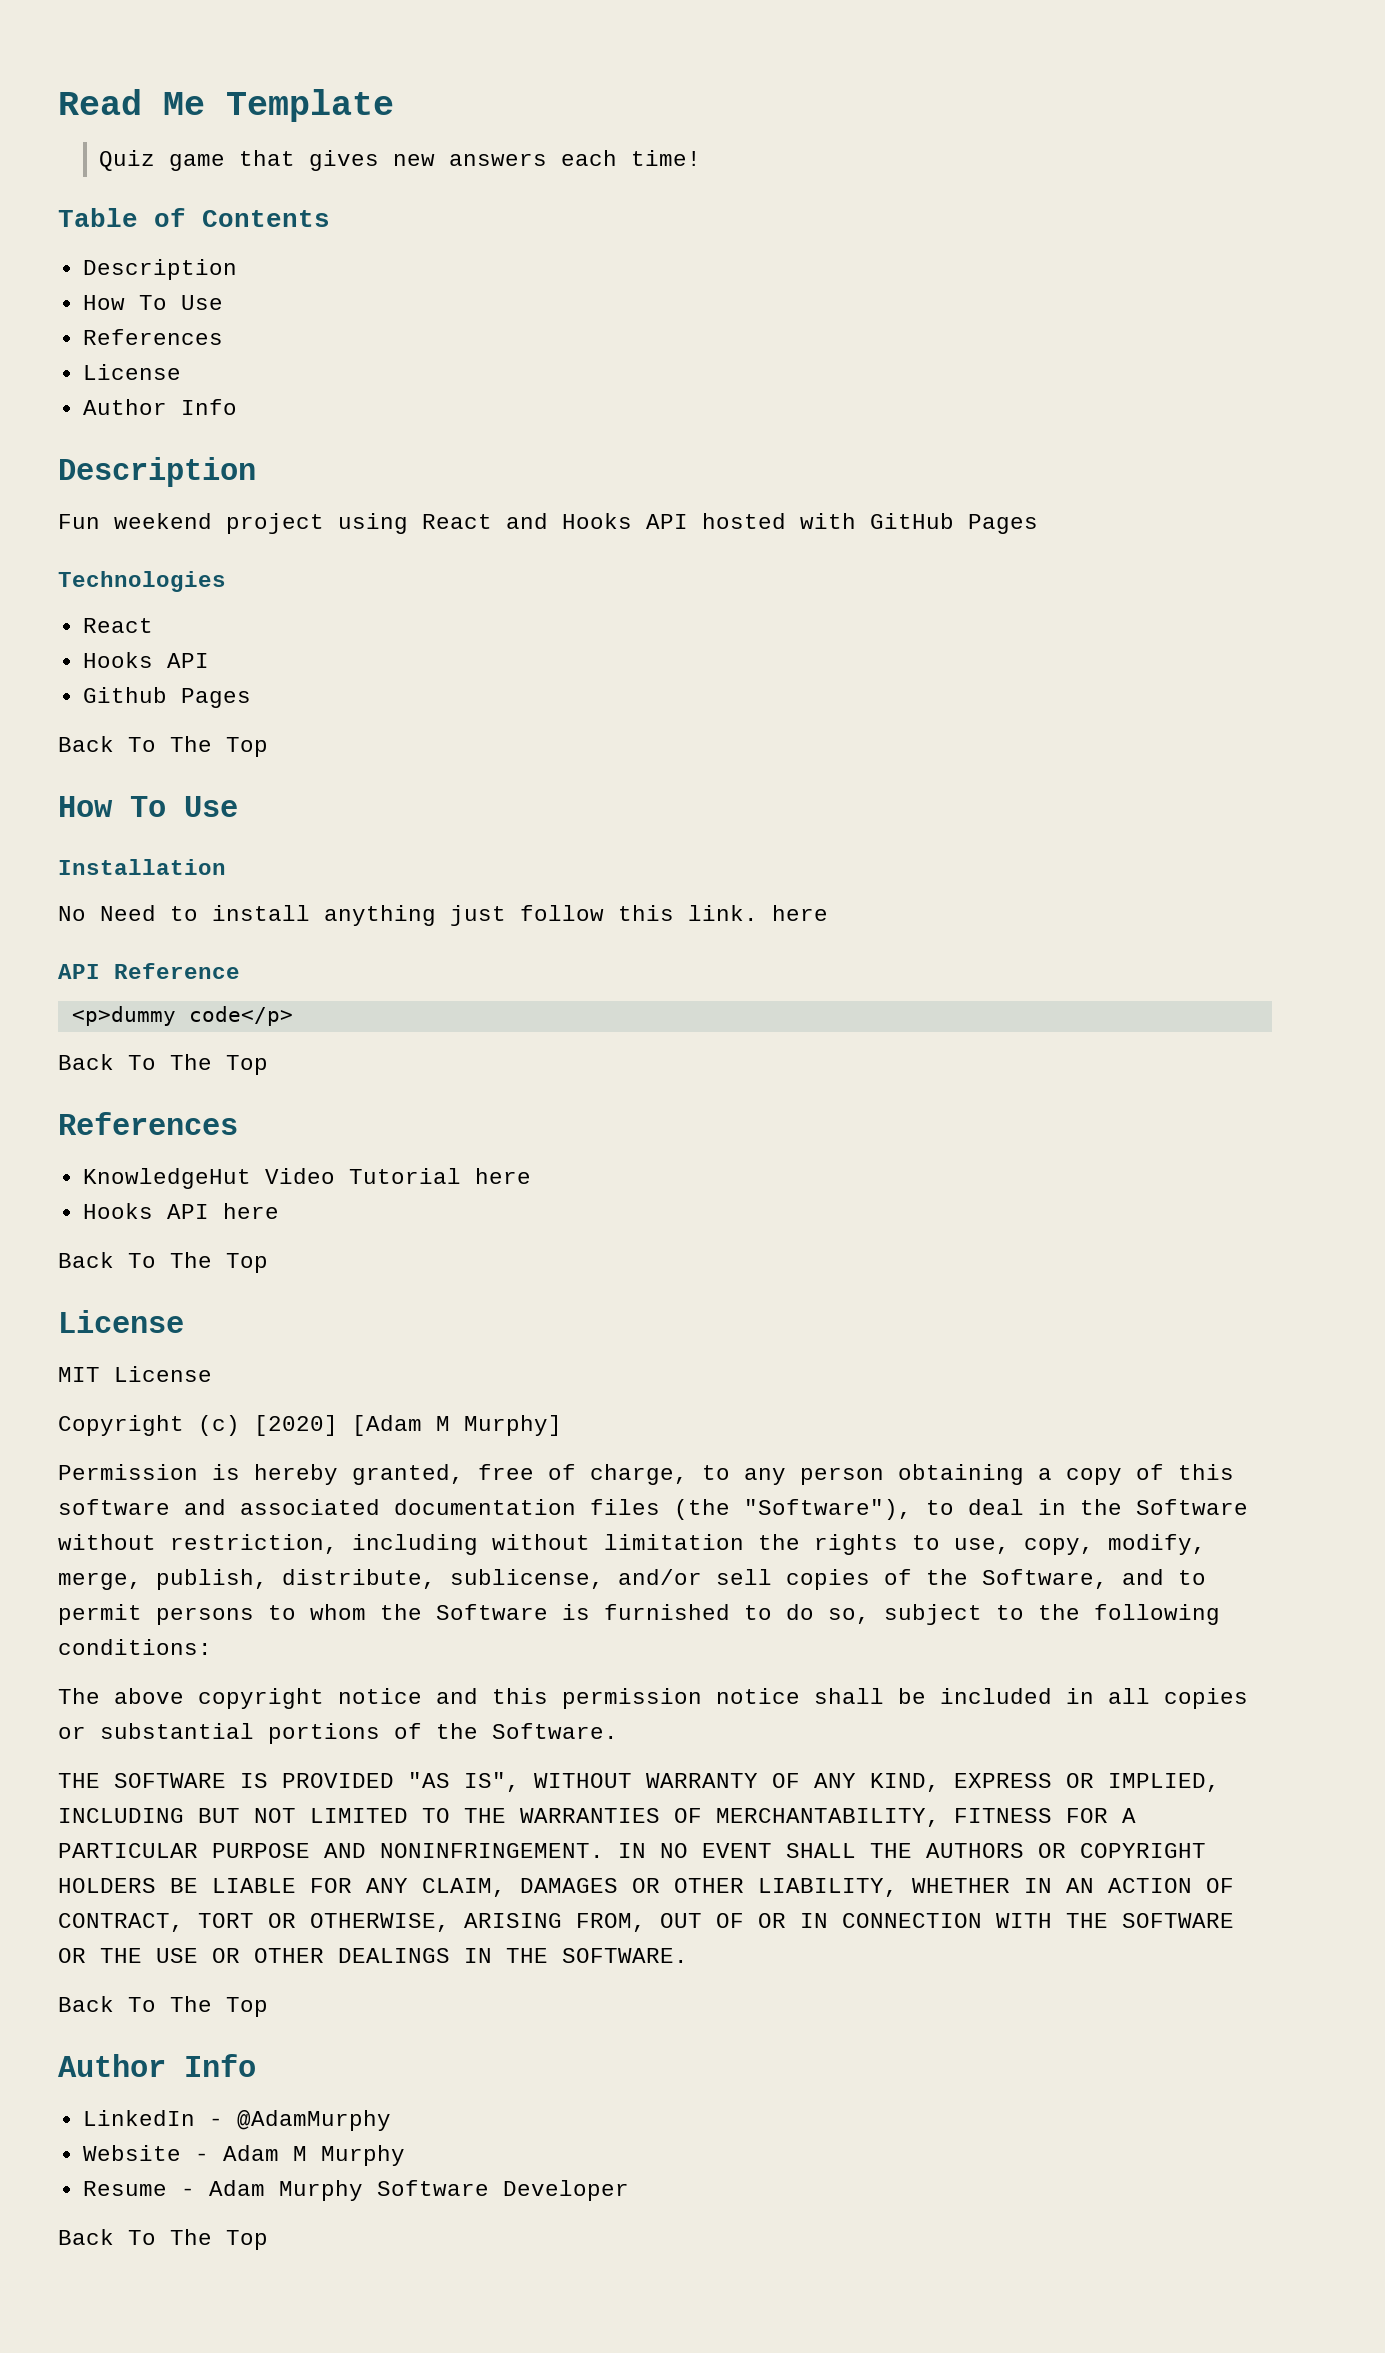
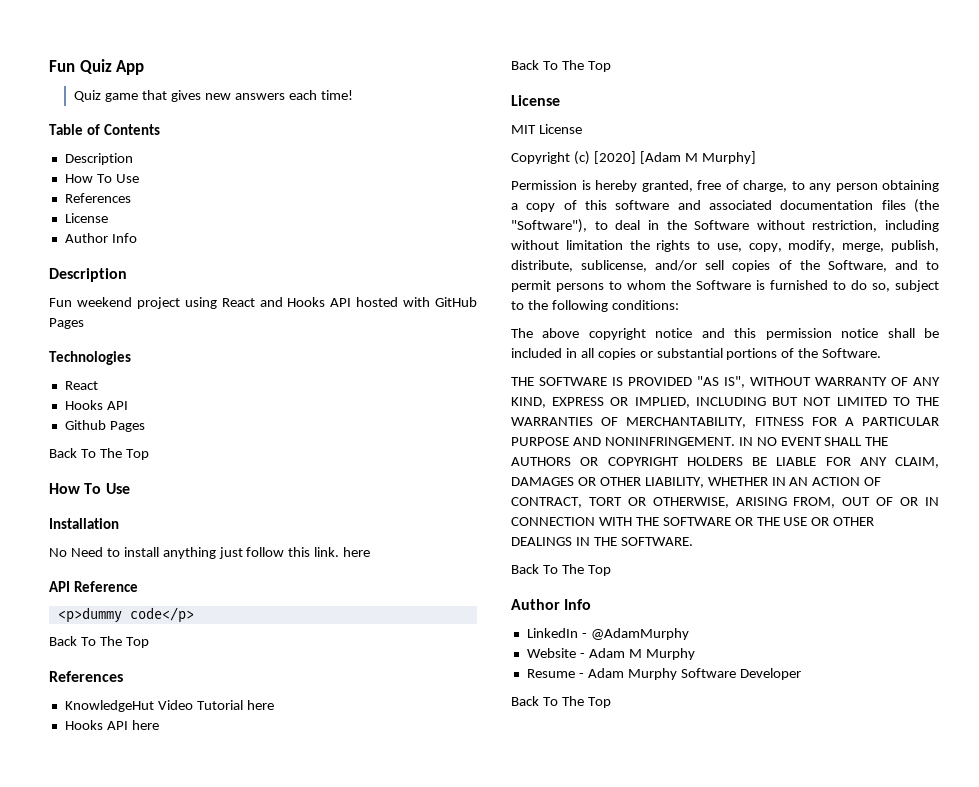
[58,89,394,122] Read Me Template -> [49,59,145,75] Fun Quiz App

